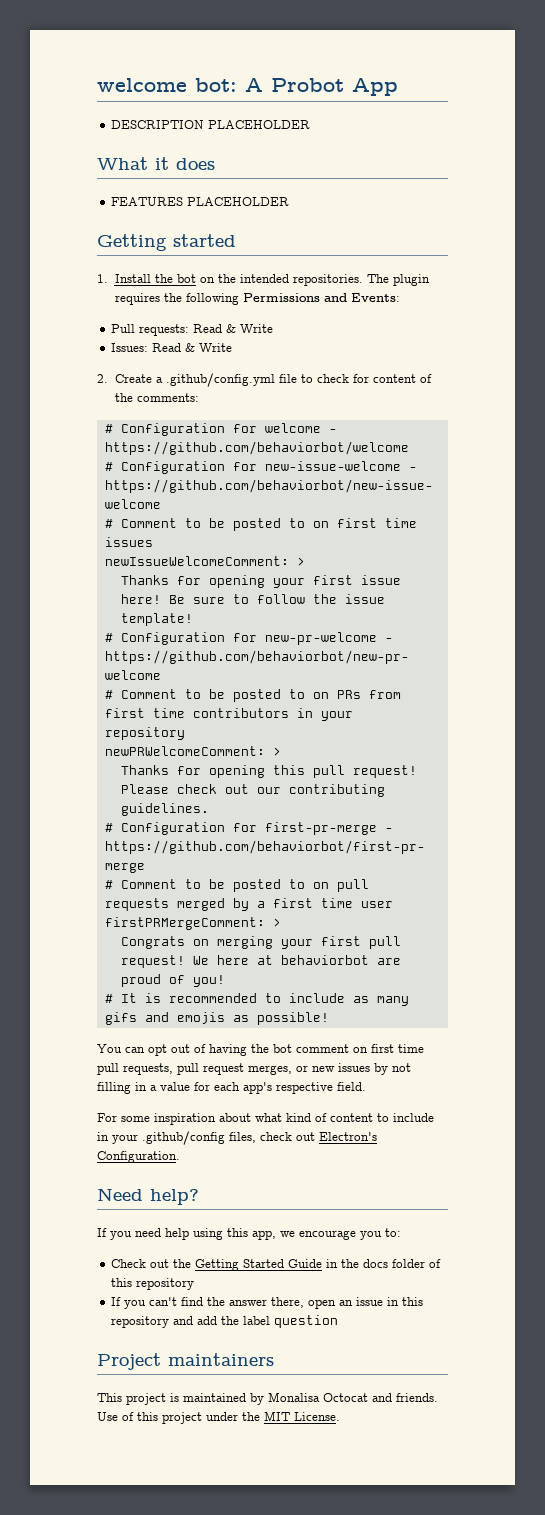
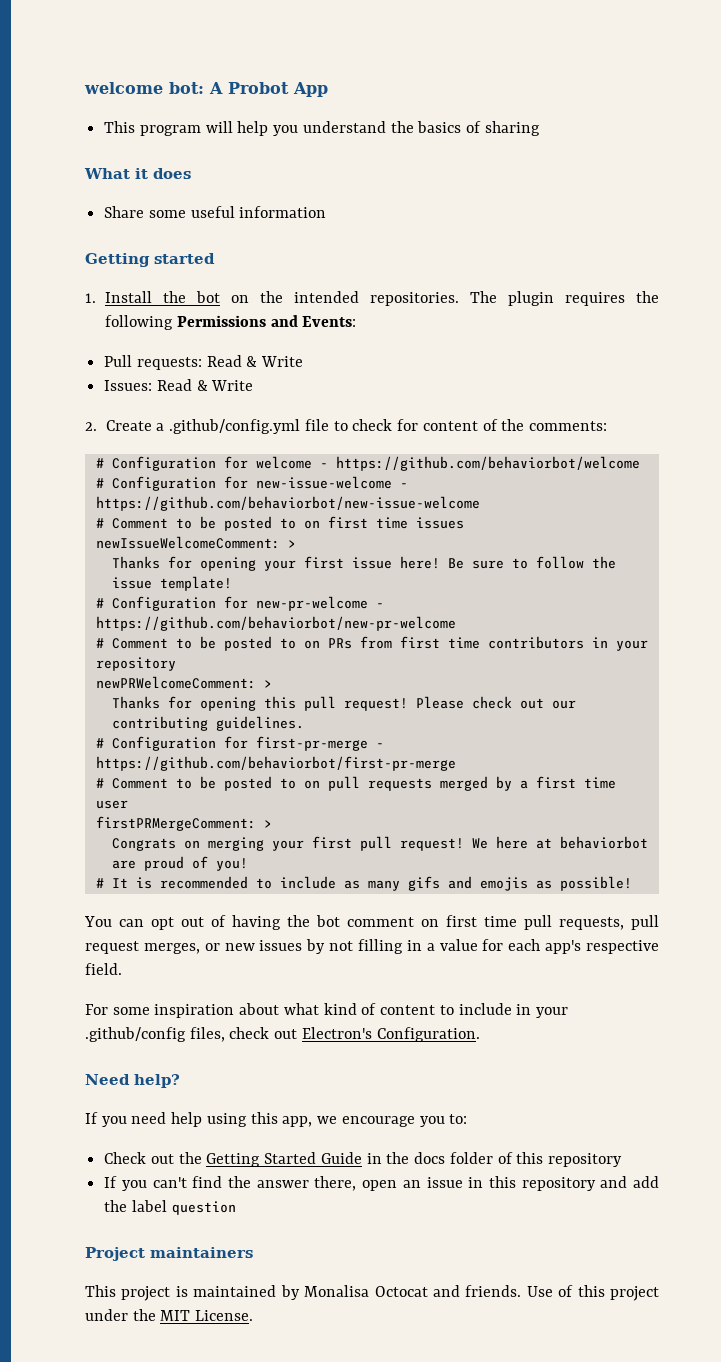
[111,120,311,129] DESCRIPTION PLACEHOLDER -> [104,121,540,136] This program will help you understand the basics of sharing
[111,197,290,206] FEATURES PLACEHOLDER -> [104,206,327,218] Share some useful information

